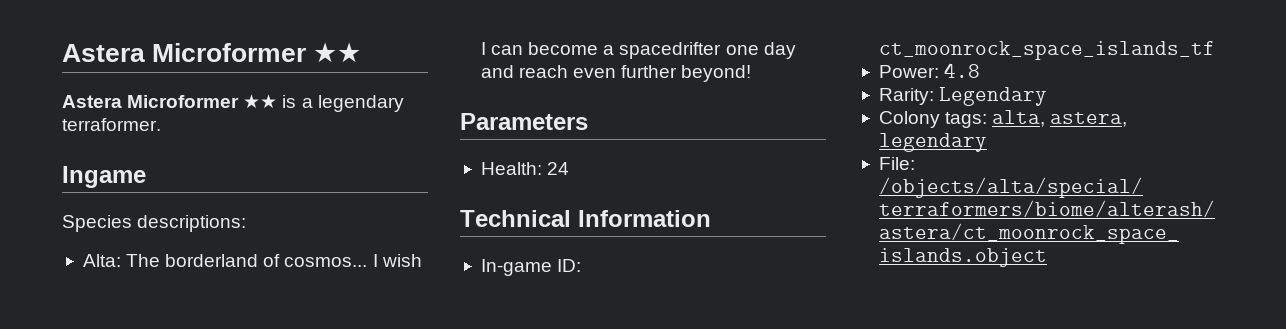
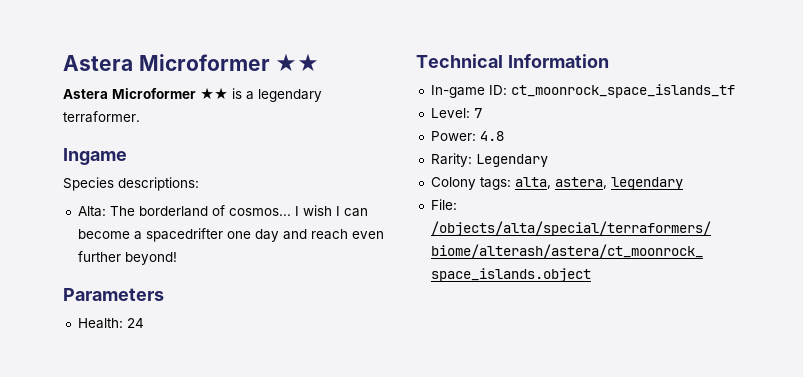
(1215, 50) none -> [430,108,482,118] // Level: 7

